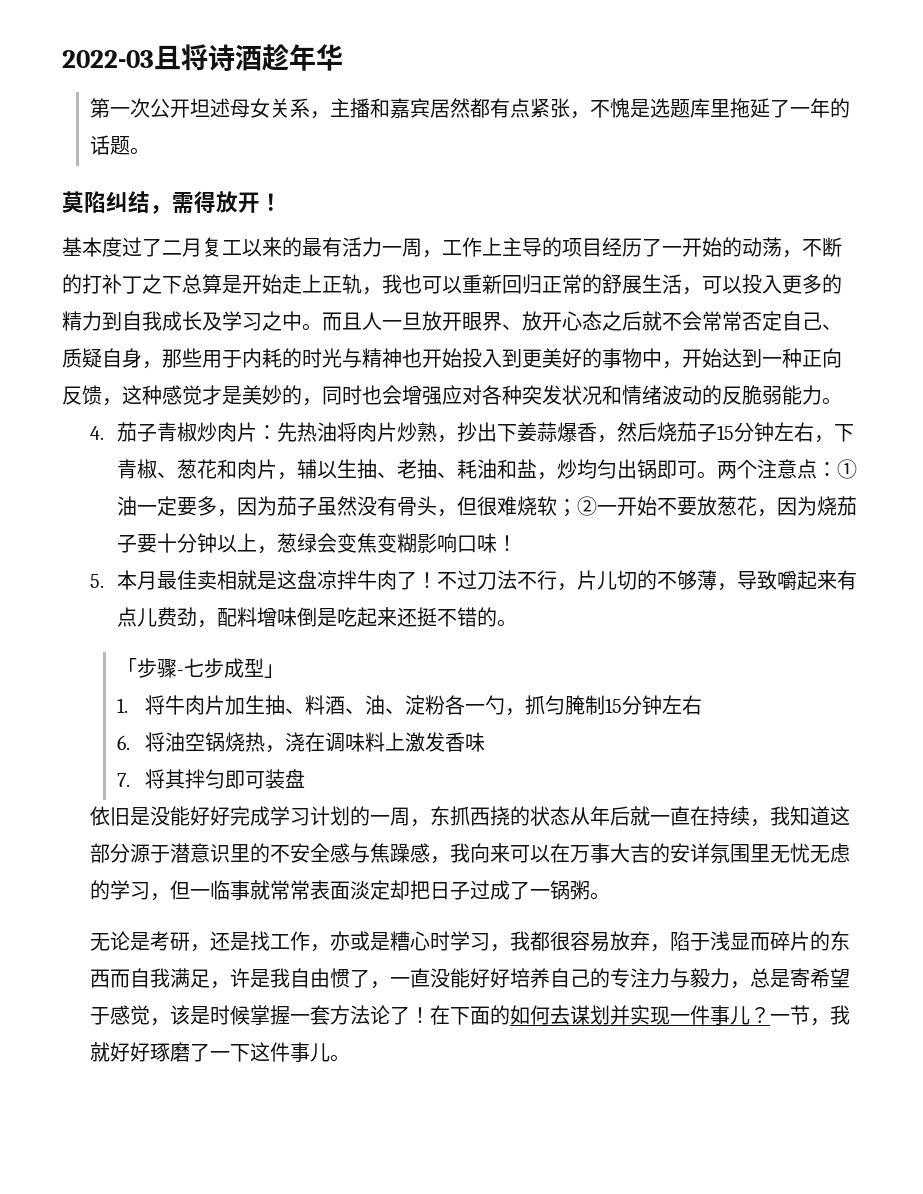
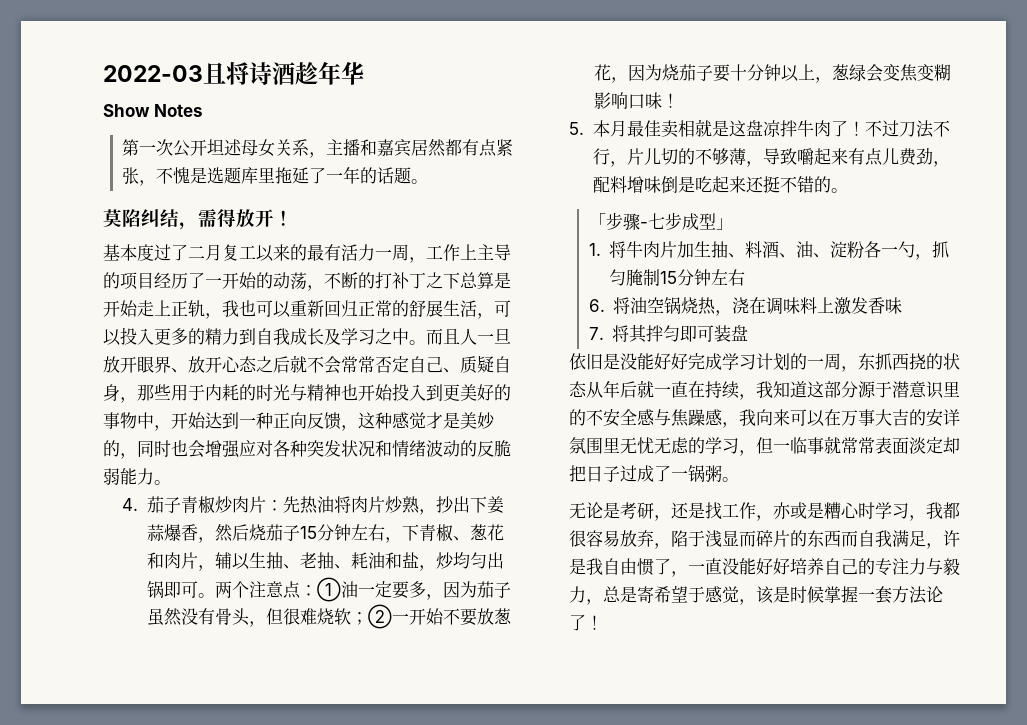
(343, 57) none -> [103,104,203,117] // Show Notes
[429,1005,850,1026] [89,1042,350,1062] 在下面的如何去谋划并实现一件事儿？一节，我就好好琢磨了一下这件事儿。 -> (604, 622) none

